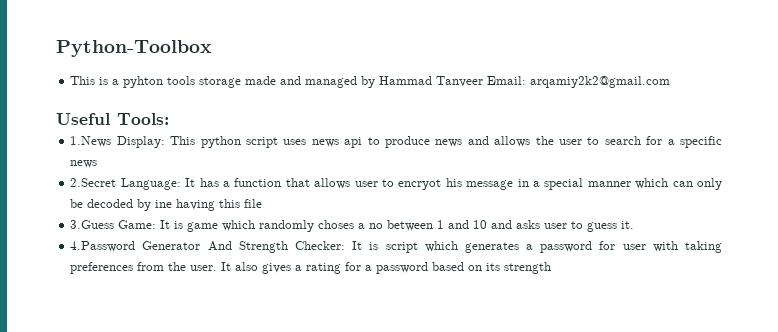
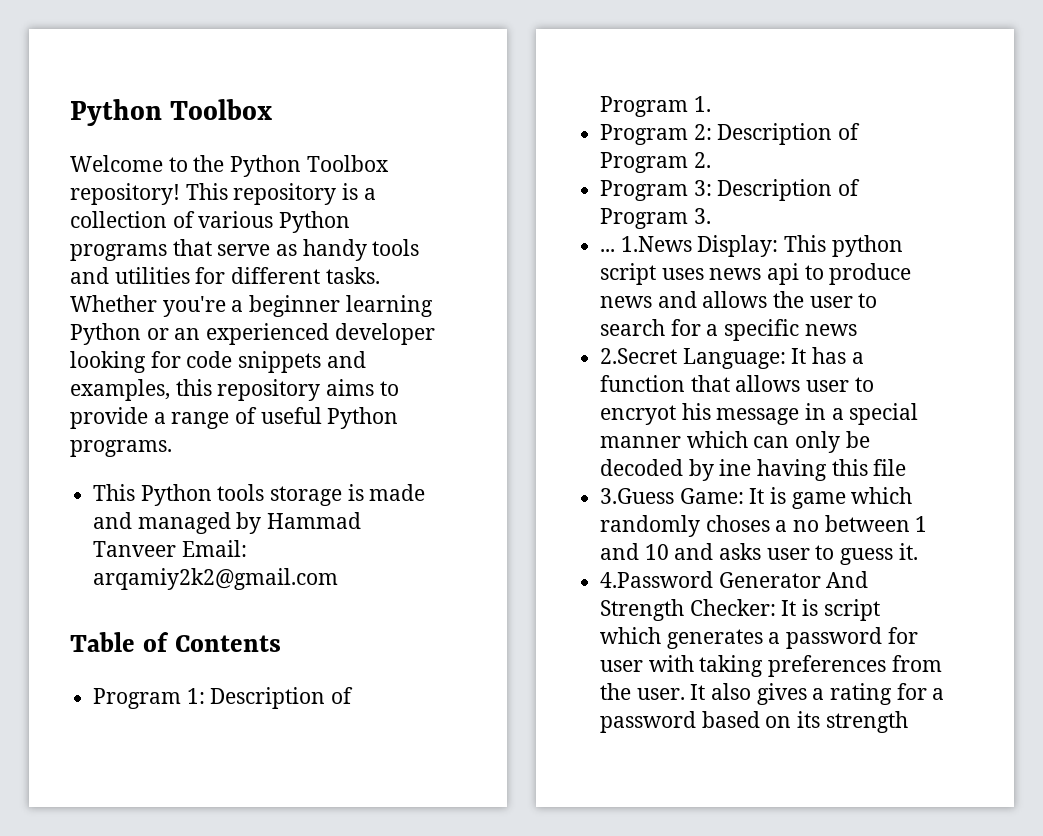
[56,40,212,57] [70,76,164,88] Python-Toolbox // This is a pyhton -> [70,99,273,126] [70,155,389,177] [70,183,376,205] [70,211,351,233] [70,239,420,261] [70,267,380,284] [70,295,433,317] [70,323,435,345] [70,351,366,373] [70,379,399,401] [70,407,399,429] [70,440,172,457] [93,484,212,506] Python Toolbox // Welcome to the Python Toolbox repository! This repository is a collection of various Python programs that serve as handy tools and utilities for different tasks. Whether you're a beginner learning Python or an experienced developer looking for code snippets and examples, this repository aims to provide a range of useful Python programs. // This Python
(242, 82) none -> [347,484,364,501] is
[56,113,169,125] Useful Tools: // -> [70,632,281,652] [93,687,354,709] [600,96,711,117] [600,123,861,145] [600,152,711,173] [600,179,861,201] [600,208,711,229] [600,249,616,252] Table of Contents // Program 1: Description of Program 1. // Program 2: Description of Program 2. // Program 3: Description of Program 3. // ...

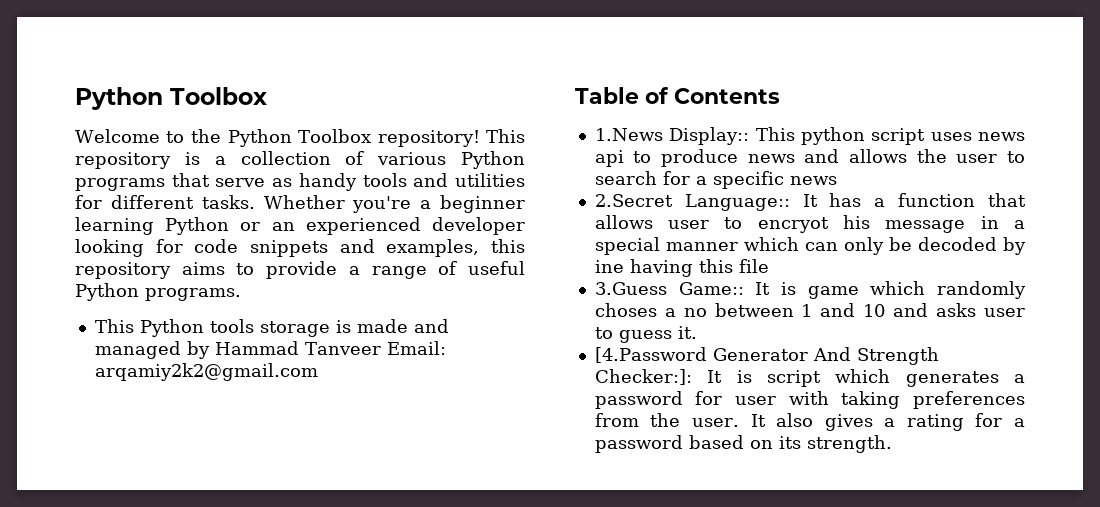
[93,687,354,709] [600,96,711,117] [600,123,861,145] [600,152,711,173] [600,179,861,201] [600,208,711,229] [600,235,779,257] Program 1: Description of Program 1. // Program 2: Description of Program 2. // Program 3: Description of Program 3. // ... 1.News Display: -> [594,127,750,145] 1.News Display::
[682,348,786,369] Language: -> [684,194,790,211] Language::
[679,488,744,504] Game: -> [678,282,744,295] Game::
[600,571,714,588] 4.Password -> [594,347,707,363] [4.Password
[689,599,776,616] Checker: -> [594,369,692,385] Checker:]:
[825,711,908,733] strength -> [806,435,892,453] strength.

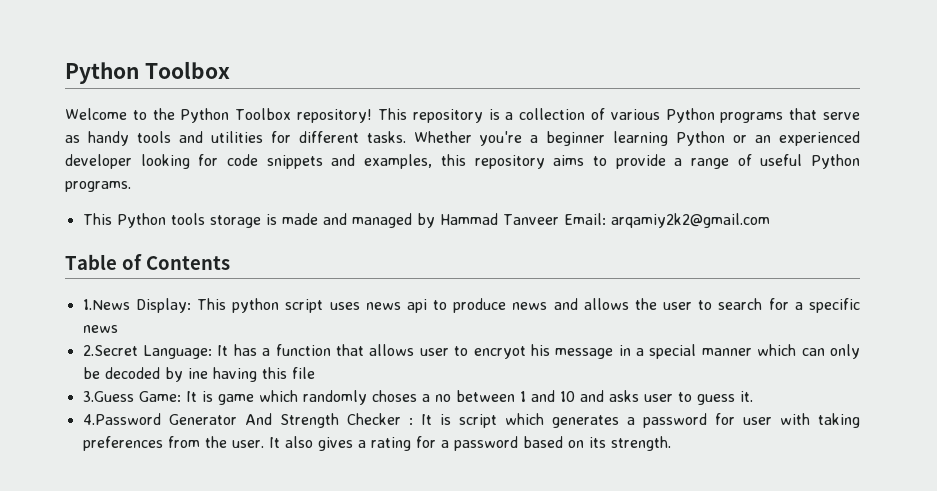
[669,127,750,145] Display:: -> [135,298,191,313] Display:
[684,194,790,211] Language:: -> [142,345,212,359] Language:
[678,282,744,295] Game:: -> [138,391,181,402] Game:
[594,347,707,363] [4.Password -> [82,413,161,425] 4.Password
[594,369,692,385] Checker:]: -> [346,413,413,425] Checker :

